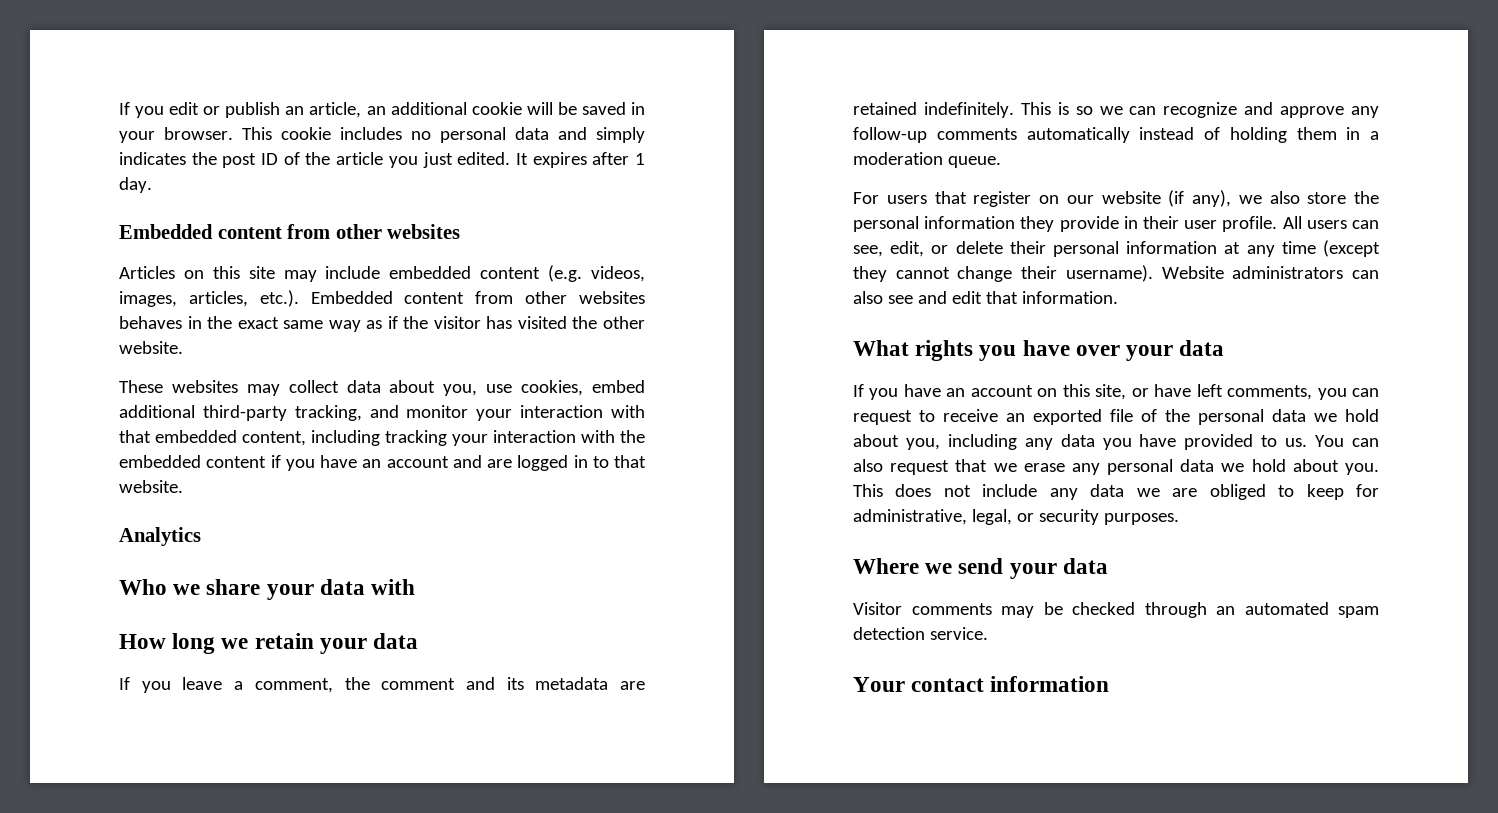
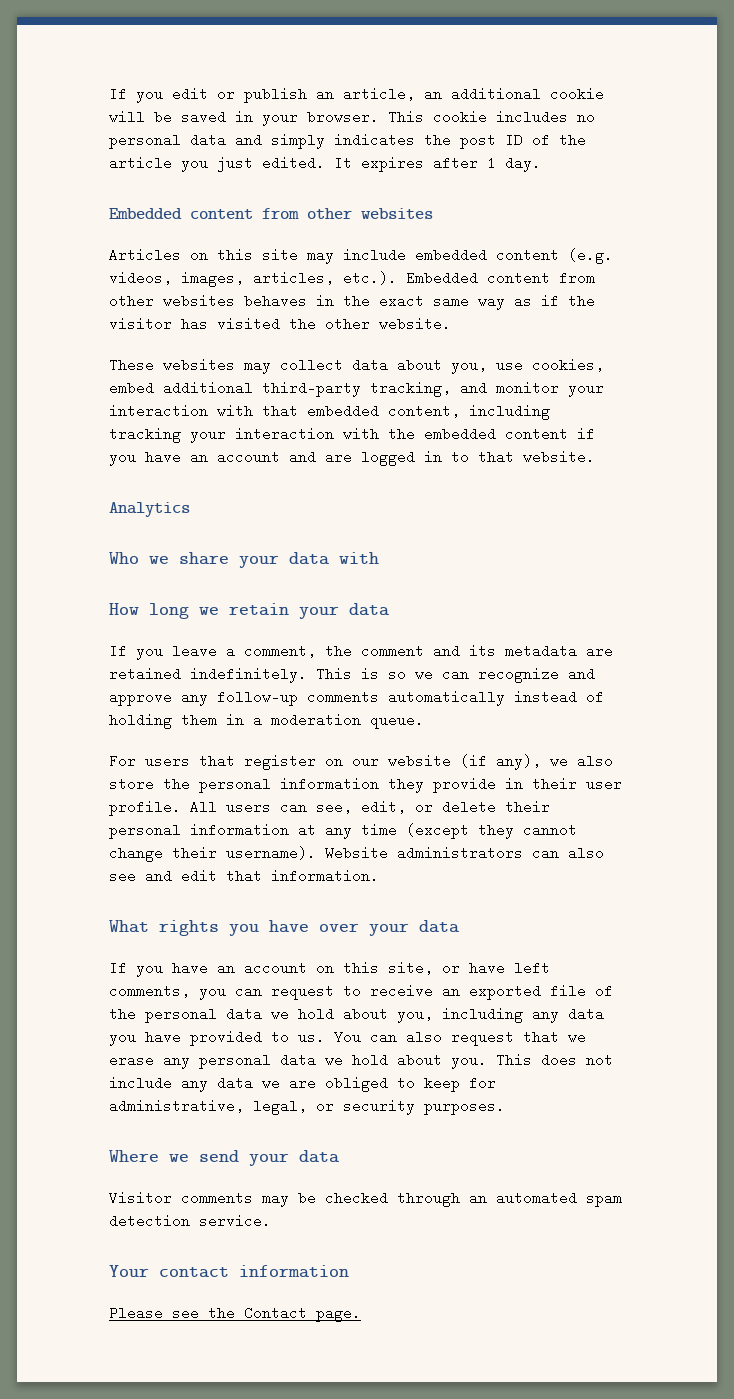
(1110, 684) none -> [109,1306,361,1322] // Please see the Contact page.

